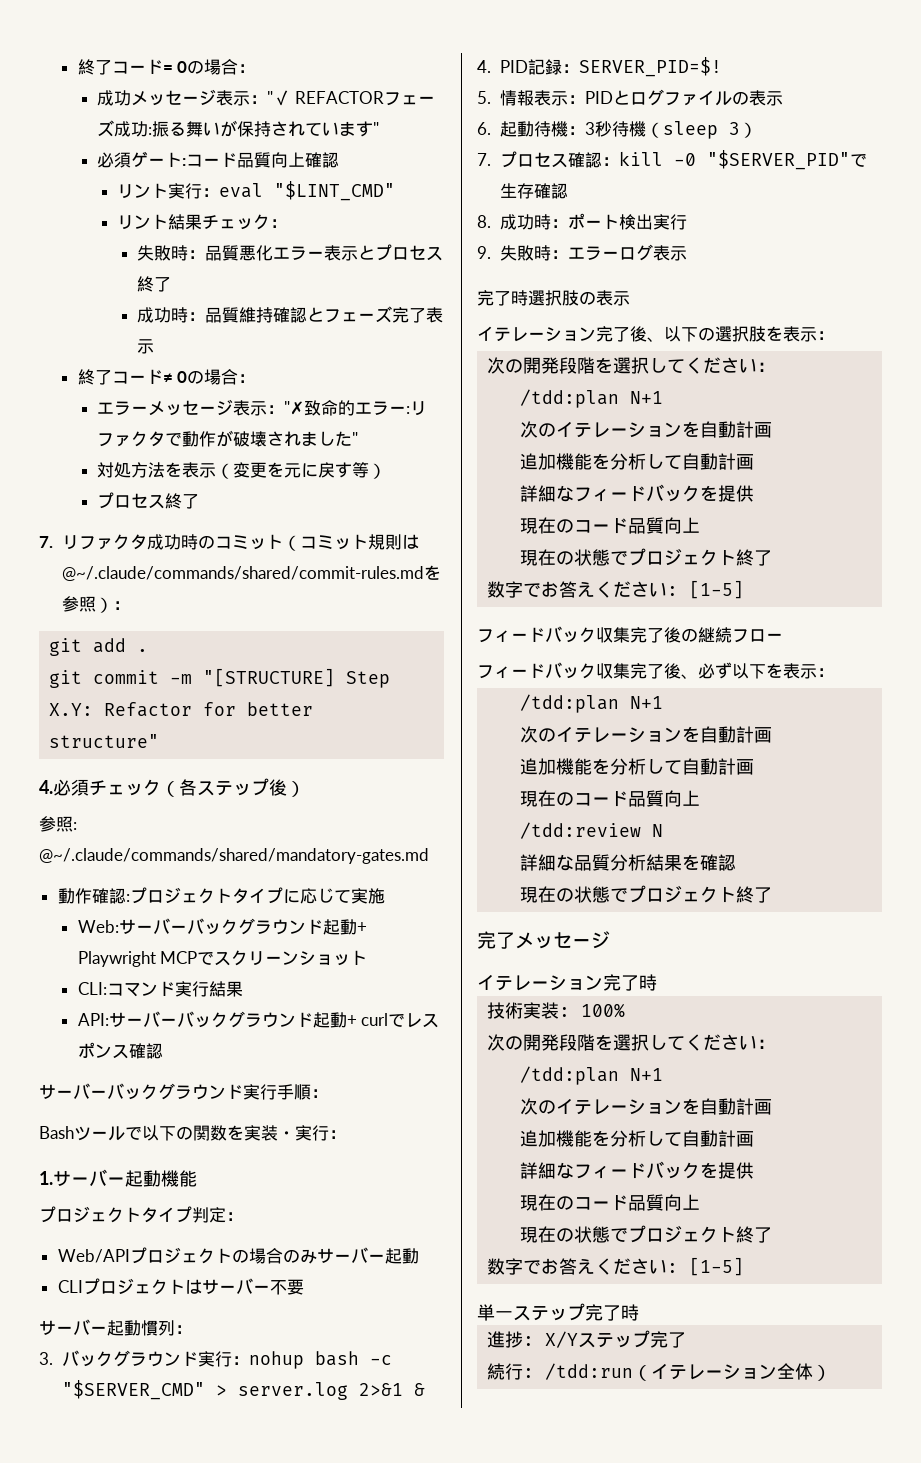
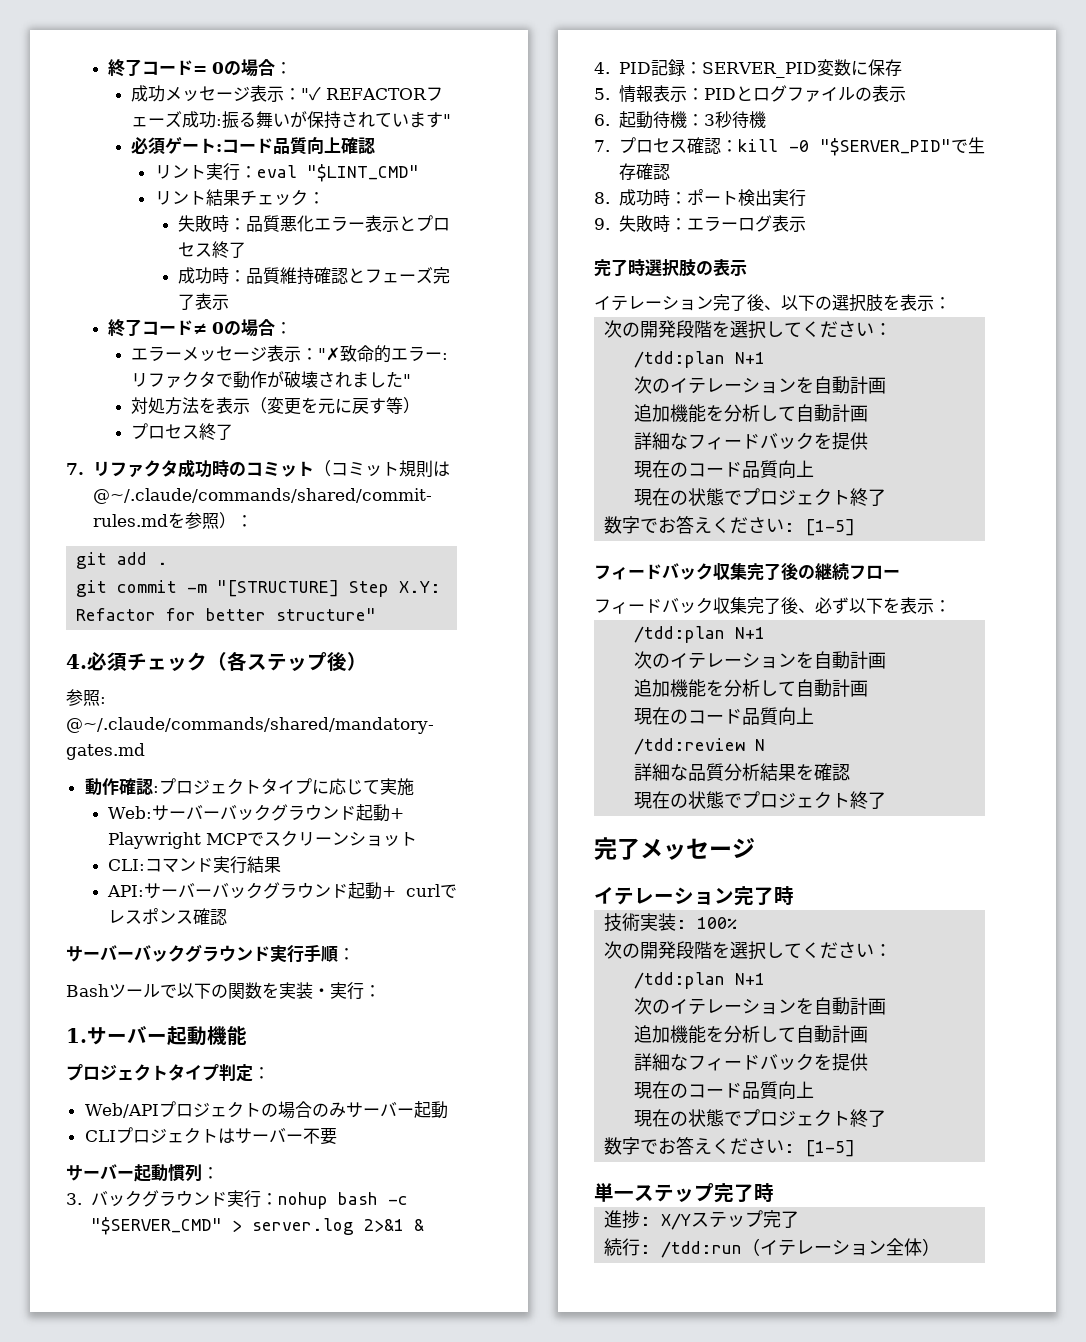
[578,57,722,77] SERVER_PID=$! -> [701,59,902,78] SERVER_PID変数に保存
[645,121,757,139] （sleep 3） -> (766, 119) none

